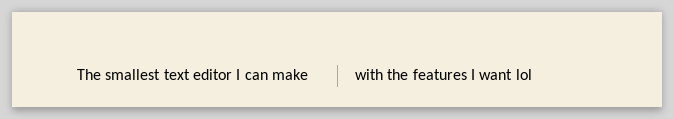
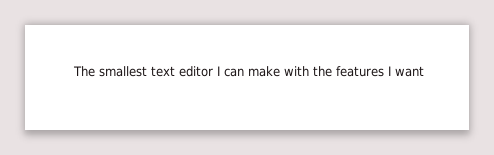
[515,69,532,80] lol -> (424, 71) none

